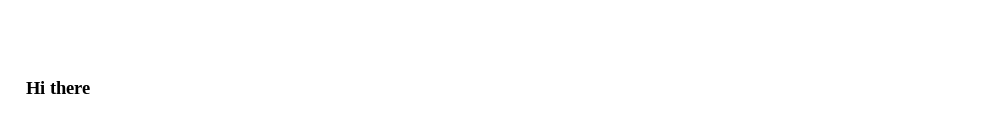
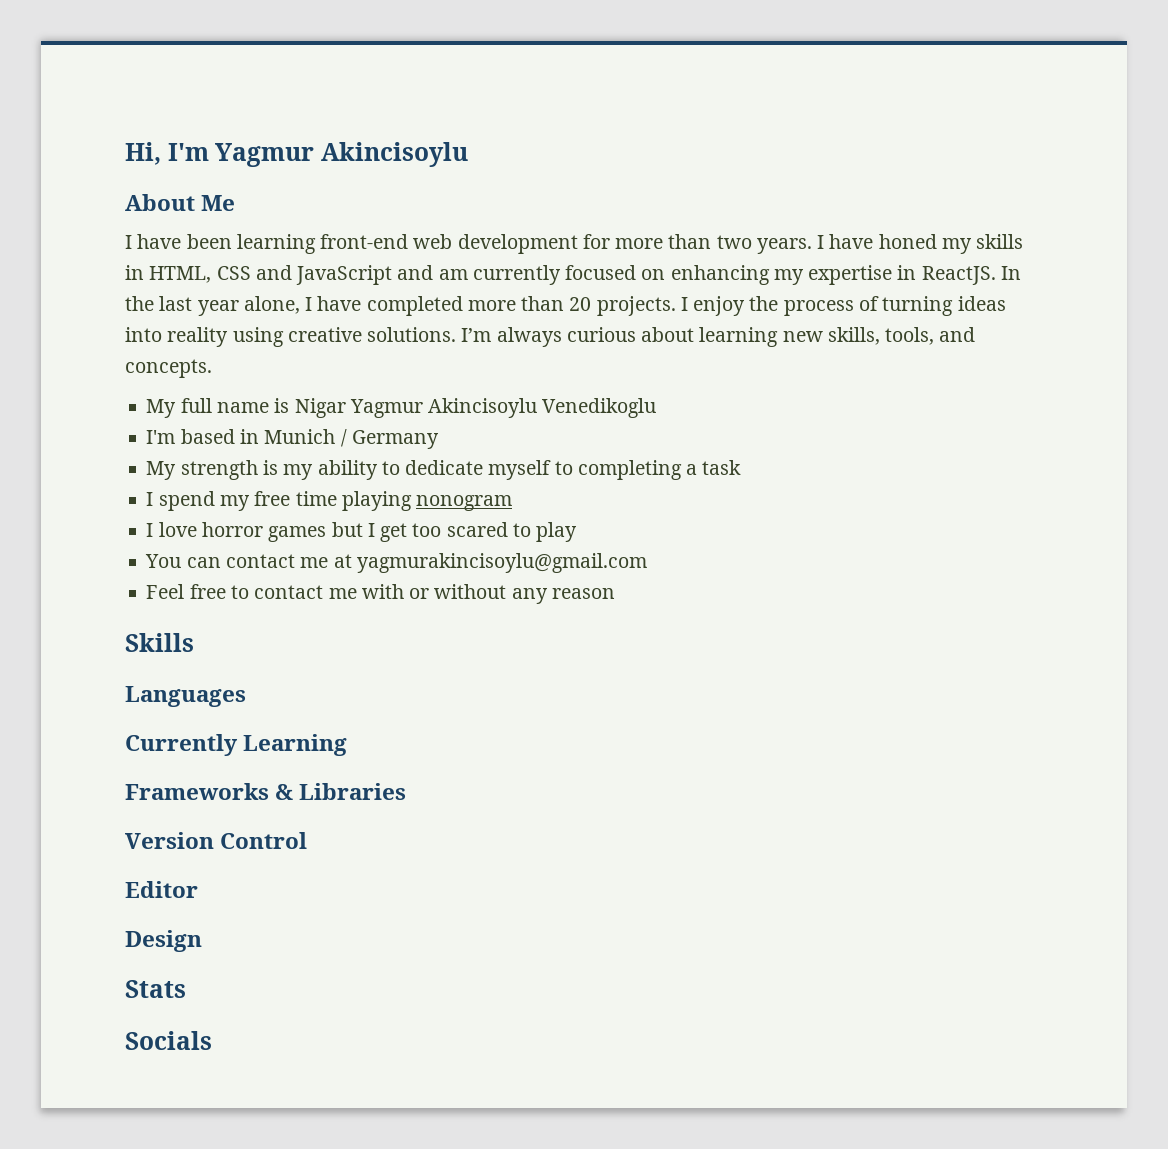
[26,81,90,94] Hi there -> [125,142,468,167] [125,194,236,211] [125,234,1024,254] [125,265,1021,285] [125,296,1006,316] [125,327,976,347] [125,359,212,378] [146,398,657,418] [146,429,439,449] [146,460,742,480] [146,491,513,511] [146,522,578,542] [145,553,647,573] [146,584,615,604] [125,633,194,652] [125,686,246,707] [125,734,348,756] [125,783,407,800] [125,832,308,849] [125,881,198,898] [125,930,202,952] [125,980,186,998] [125,1031,212,1050] Hi, I'm Yagmur Akincisoylu // About Me // I have been learning front-end web development for more than two years. I have honed my skills in HTML, CSS and JavaScript and am currently focused on enhancing my expertise in ReactJS. In the last year alone, I have completed more than 20 projects. I enjoy the process of turning ideas into reality using creative solutions. I’m always curious about learning new skills, tools, and concepts. // My full name is Nigar Yagmur Akincisoylu Venedikoglu // I'm based in Munich / Germany // My strength is my ability to dedicate myself to completing a task // I spend my free time playing nonogram // I love horror games but I get too scared to play // You can contact me at yagmurakincisoylu@gmail.com // Feel free to contact me with or without any reason // Skills // Languages // Currently Learning // Frameworks & Libraries // Version Control // Editor // Design // Stats // Socials

